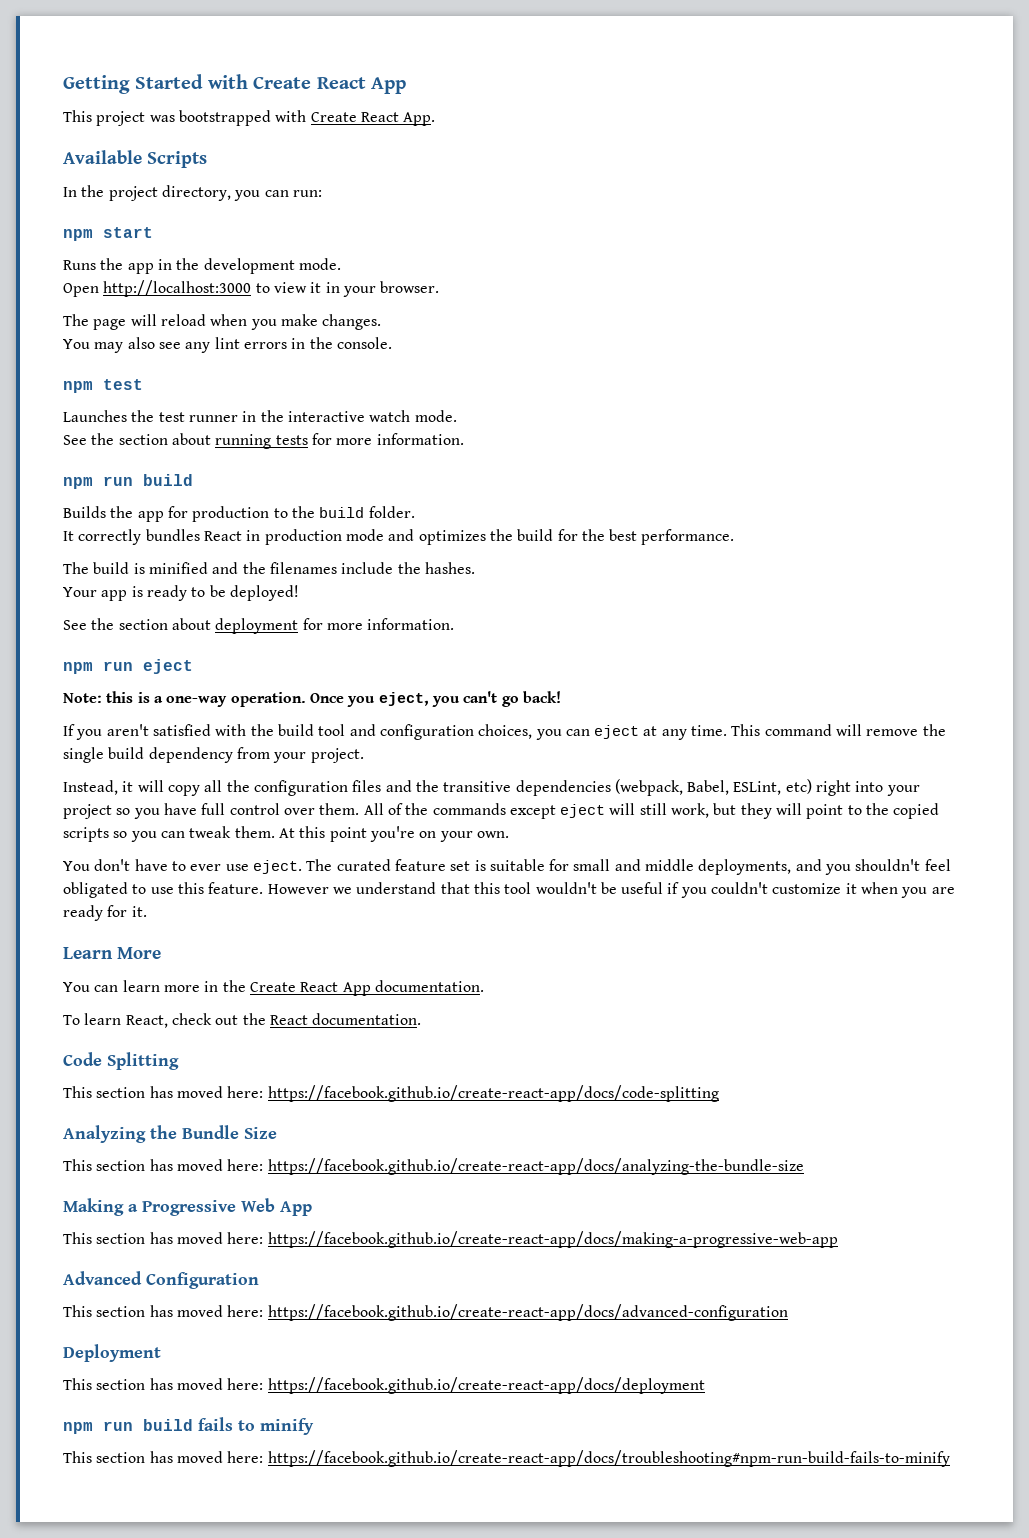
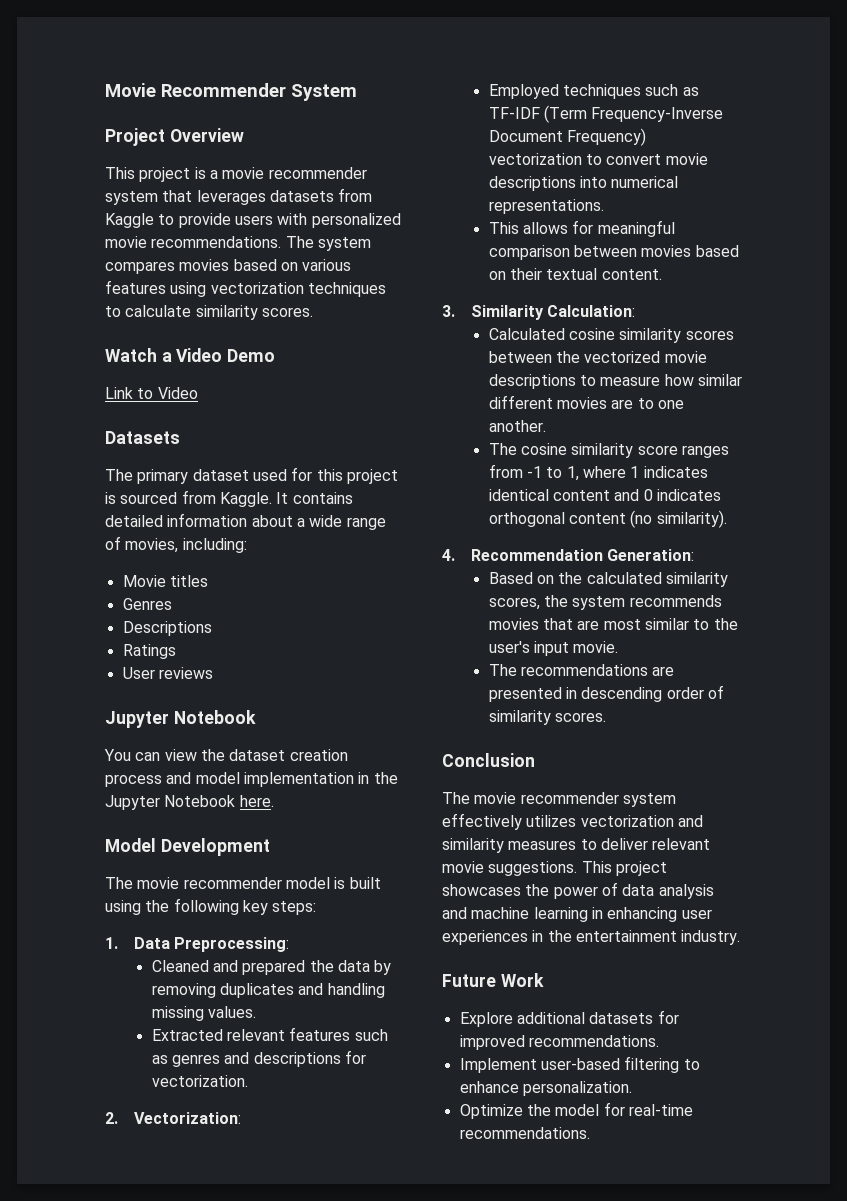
[63,74,406,94] [63,110,436,126] [63,150,207,168] [63,185,322,201] [63,227,153,241] [63,258,341,274] [63,280,440,297] [63,314,382,330] [63,337,392,353] [63,379,143,393] [63,410,457,422] [63,433,464,449] [63,474,193,489] [63,506,415,522] [63,529,735,545] [63,562,475,574] [63,585,299,601] [63,618,455,634] [63,659,193,674] [63,691,561,707] [63,724,946,740] [63,747,364,763] [63,779,920,796] [63,803,940,819] [63,826,509,842] [63,859,951,875] [63,882,955,898] [63,905,147,921] [63,947,161,959] [63,980,484,996] [63,1013,422,1028] [63,1052,179,1070] [63,1085,719,1102] [63,1125,277,1143] [63,1158,804,1175] [63,1198,312,1216] [63,1231,838,1248] [63,1271,259,1289] [63,1304,788,1321] [63,1344,161,1362] [63,1377,705,1394] [63,1417,314,1435] [63,1450,950,1467] Getting Started with Create React App // This project was bootstrapped with Create React App. // Available Scripts // In the project directory, you can run: // npm start // Runs the app in the development mode. // Open http://localhost:3000 to view it in your browser. // The page will reload when you make changes. // You may also see any lint errors in the console. // npm test // Launches the test runner in the interactive watch mode. // See the section about running tests for more information. // npm run build // Builds the app for production to the build folder. // It correctly bundles React in production mode and optimizes the build for the best performance. // The build is minified and the filenames include the hashes. // Your app is ready to be deployed! // See the section about deployment for more information. // npm run eject // Note: this is a one-way operation. Once you eject, you can't go back! // If you aren't satisfied with the build tool and configuration choices, you can eject at any time. This command will remove the single build dependency from your project. // Instead, it will copy all the configuration files and the transitive dependencies (webpack, Babel, ESLint, etc) right into your project so you have full control over them. All of the commands except eject will still work, but they will point to the copied scripts so you can tweak them. At this point you're on your own. // You don't have to ever use eject. The curated feature set is suitable for small and middle deployments, and you shouldn't feel obligated to use this feature. However we understand that this tool wouldn't be useful if you couldn't customize it when you are ready for it. // Learn More // You can learn more in the Create React App documentation. // To learn React, check out the React documentation. // Code Splitting // This section has moved here: https://facebook.github.io/create-react-app/docs/code-splitting // Analyzing the Bundle Size // This section has moved here: https://facebook.github.io/create-react-app/docs/analyzing-the-bundle-size // Making a Progressive Web App // This section has moved here: https://facebook.github.io/create-react-app/docs/making-a-progressive-web-app // Advanced Configuration // This section has moved here: https://facebook.github.io/create-react-app/docs/advanced-configuration // Deployment // This section has moved here: https://facebook.github.io/create-react-app/docs/deployment // npm run build fails to minify // This section has moved here: https://facebook.github.io/create-react-app/docs/troubleshooting#npm-run-build-fails-to-minify -> [105,83,357,101] [105,128,244,146] [105,167,367,182] [105,188,373,205] [105,213,401,228] [105,236,371,251] [105,259,352,274] [105,280,386,297] [105,305,313,320] [105,348,276,362] [105,387,198,399] [105,431,180,444] [105,467,398,484] [105,490,353,507] [105,513,386,530] [105,536,247,553] [122,575,208,587] [122,598,172,610] [122,621,212,636] [122,644,176,659] [122,667,213,679] [105,710,256,728] [104,749,348,761] [105,772,398,787] [105,795,274,810] [105,838,270,856] [105,877,381,889] [105,898,317,915] [105,937,290,952] [151,960,392,975] [151,983,385,998] [151,1006,257,1021] [151,1027,388,1041] [151,1050,366,1067] [151,1075,248,1087] [105,1112,242,1124] [488,84,699,99] [488,105,724,123] [488,128,647,146] [488,153,708,165] [488,176,679,191] [488,199,604,214] [488,220,675,237] [488,245,739,260] [488,268,662,280] [442,305,636,320] [488,328,734,343] [488,351,707,363] [488,374,742,389] [488,395,684,409] [488,420,546,432] [488,443,729,458] [488,464,708,481] [488,489,721,501] [488,510,727,528] [442,549,695,561] [488,572,728,587] [488,595,722,610] [488,618,738,630] [488,641,619,656] [488,664,675,676] [488,685,724,702] [488,710,607,725] [442,753,535,767] [442,792,676,807] [442,813,703,830] [442,838,711,853] [442,861,667,876] [442,882,714,899] [442,907,712,922] [442,930,741,945] [442,973,544,987] [459,1010,679,1027] [459,1035,659,1050] [459,1056,700,1073] [459,1081,632,1096] [459,1102,693,1119] [459,1127,590,1139] Movie Recommender System // Project Overview // This project is a movie recommender system that leverages datasets from Kaggle to provide users with personalized movie recommendations. The system compares movies based on various features using vectorization techniques to calculate similarity scores. // Watch a Video Demo // Link to Video // Datasets // The primary dataset used for this project is sourced from Kaggle. It contains detailed information about a wide range of movies, including: // Movie titles // Genres // Descriptions // Ratings // User reviews // Jupyter Notebook // You can view the dataset creation process and model implementation in the Jupyter Notebook here. // Model Development // The movie recommender model is built using the following key steps: // 1. Data Preprocessing: // Cleaned and prepared the data by removing duplicates and handling missing values. // Extracted relevant features such as genres and descriptions for vectorization. // 2. Vectorization: // Employed techniques such as TF-IDF (Term Frequency-Inverse Document Frequency) vectorization to convert movie descriptions into numerical representations. // This allows for meaningful comparison between movies based on their textual content. // 3. Similarity Calculation: // Calculated cosine similarity scores between the vectorized movie descriptions to measure how similar different movies are to one another. // The cosine similarity score ranges from -1 to 1, where 1 indicates identical content and 0 indicates orthogonal content (no similarity). // 4. Recommendation Generation: // Based on the calculated similarity scores, the system recommends movies that are most similar to the user's input movie. // The recommendations are presented in descending order of similarity scores. // Conclusion // The movie recommender system effectively utilizes vectorization and similarity measures to deliver relevant movie suggestions. This project showcases the power of data analysis and machine learning in enhancing user experiences in the entertainment industry. // Future Work // Explore additional datasets for improved recommendations. // Implement user-based filtering to enhance personalization. // Optimize the model for real-time recommendations.

